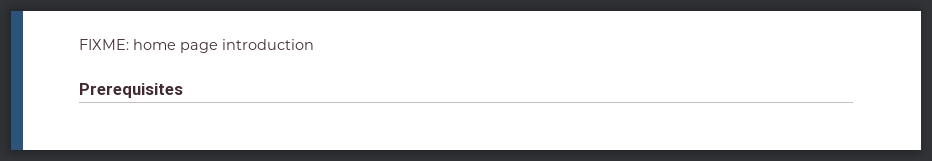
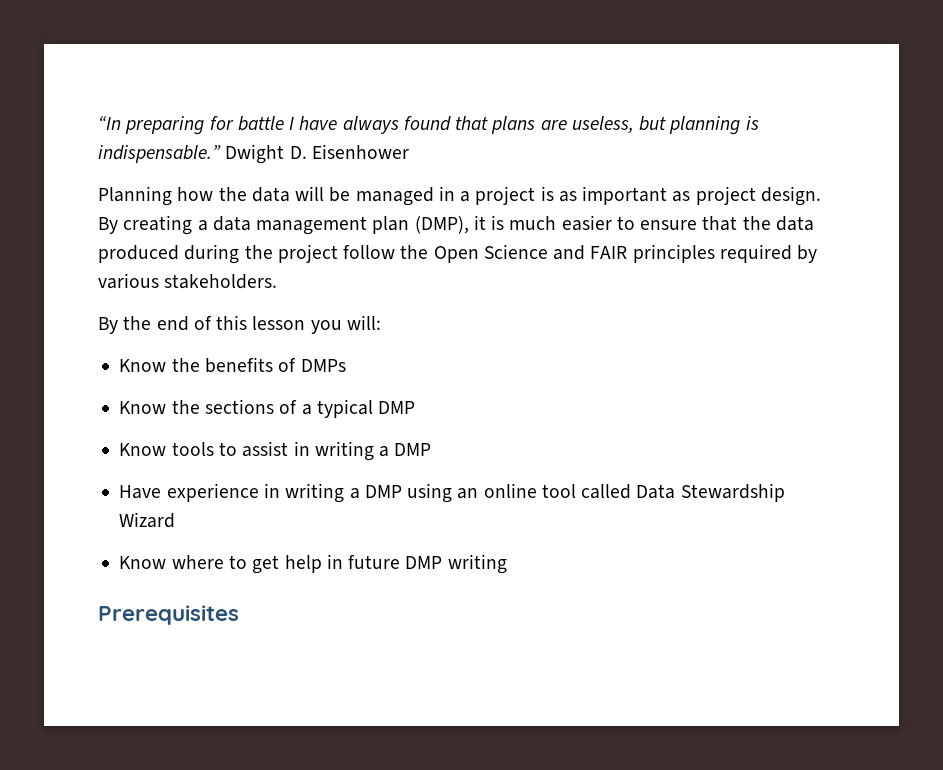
[79,39,314,53] FIXME: home page introduction -> [98,116,759,135] [98,144,409,164] [98,186,821,206] [98,215,814,235] [98,244,818,264] [98,273,278,289] [98,315,381,334] [119,357,346,373] [119,399,416,418] [119,441,432,461] [119,483,785,503] [119,512,176,528] [119,554,507,574] “In preparing for battle I have always found that plans are useless, but planning is indispensable.” Dwight D. Eisenhower // Planning how the data will be managed in a project is as important as project design. By creating a data management plan (DMP), it is much easier to ensure that the data produced during the project follow the Open Science and FAIR principles required by various stakeholders. // By the end of this lesson you will: // Know the benefits of DMPs // Know the sections of a typical DMP // Know tools to assist in writing a DMP // Have experience in writing a DMP using an online tool called Data Stewardship Wizard // Know where to get help in future DMP writing

